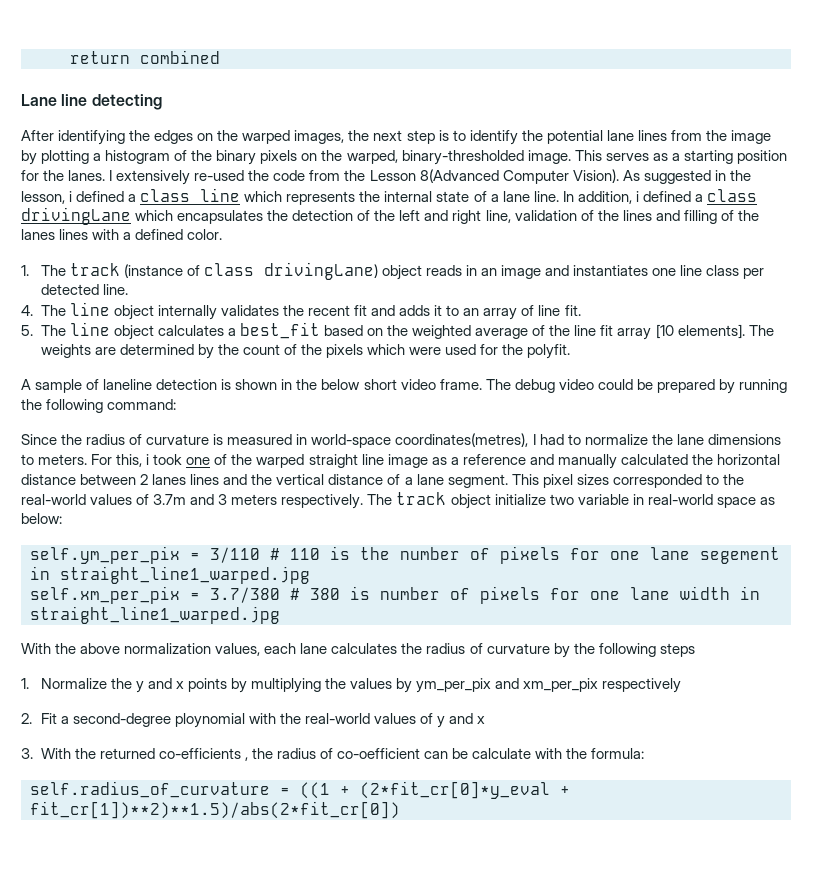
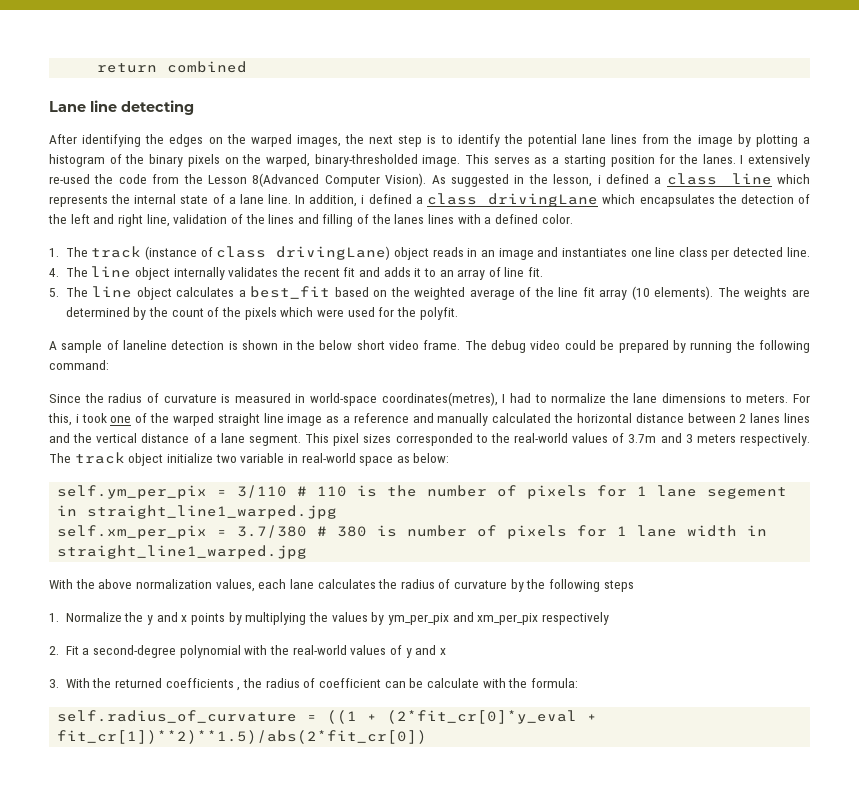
[655,324,745,339] [10 elements]. -> [631,286,714,300] (10 elements).
[610,551,640,560] one -> [637,486,648,496] 1
[590,591,620,600] one -> [617,526,628,536] 1
[174,713,245,728] ploynomial -> [179,645,241,658] polynomial
[158,748,241,759] co-efficients -> [165,678,234,688] coefficients
[337,748,421,759] co-oefficient -> [318,678,381,688] coefficient

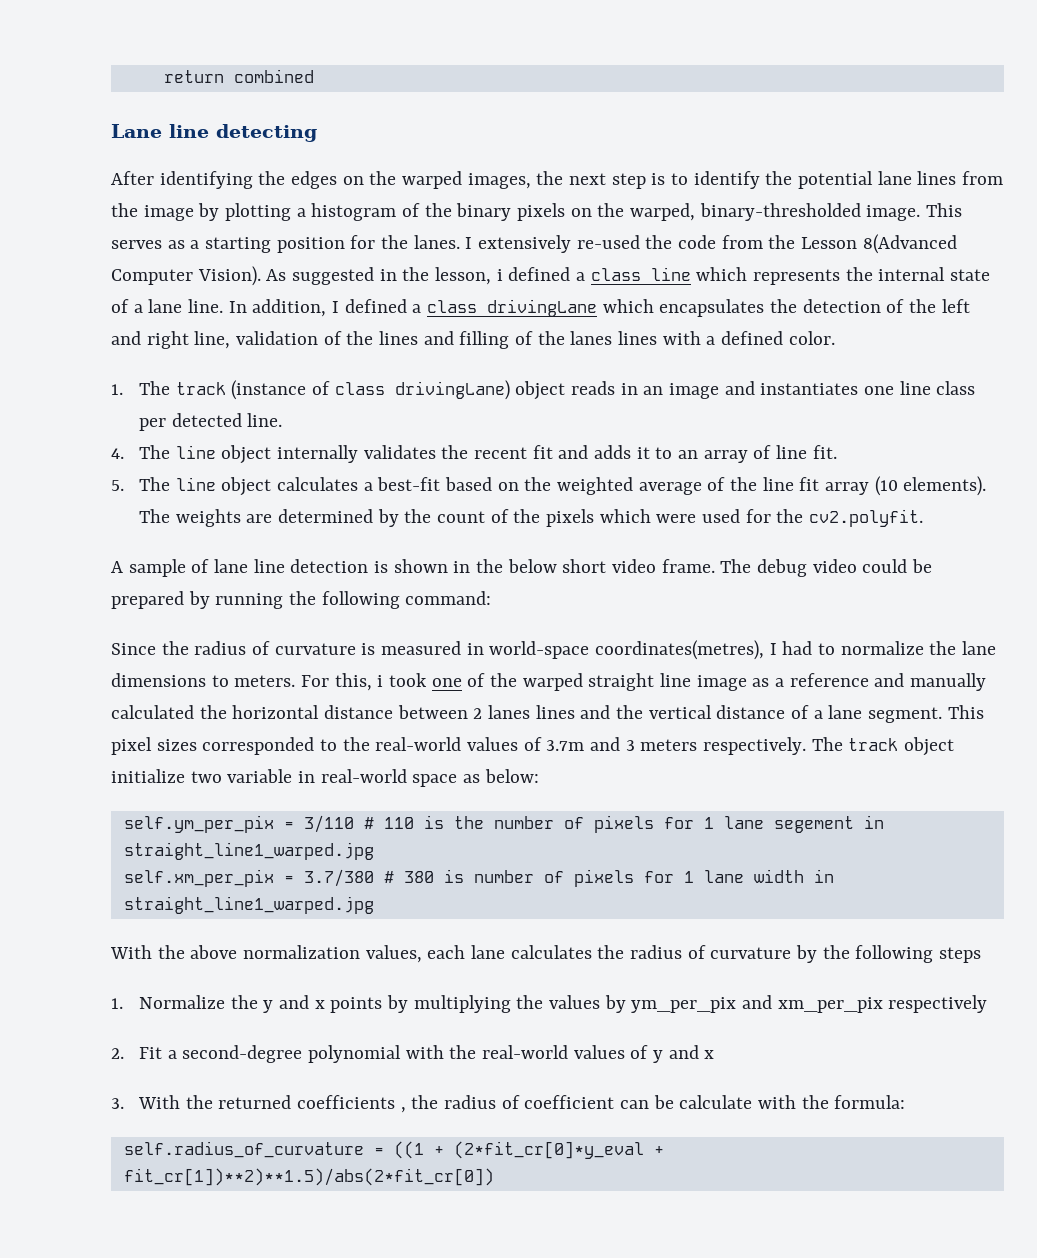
[361,195,365,204] i -> [332,301,340,313] I
[250,286,331,299] best_fit -> [377,477,441,491] best-fit
[419,307,458,320] polyfit. -> [809,509,924,527] cv2.polyfit.
[123,340,168,350] laneline -> [214,559,285,573] lane line

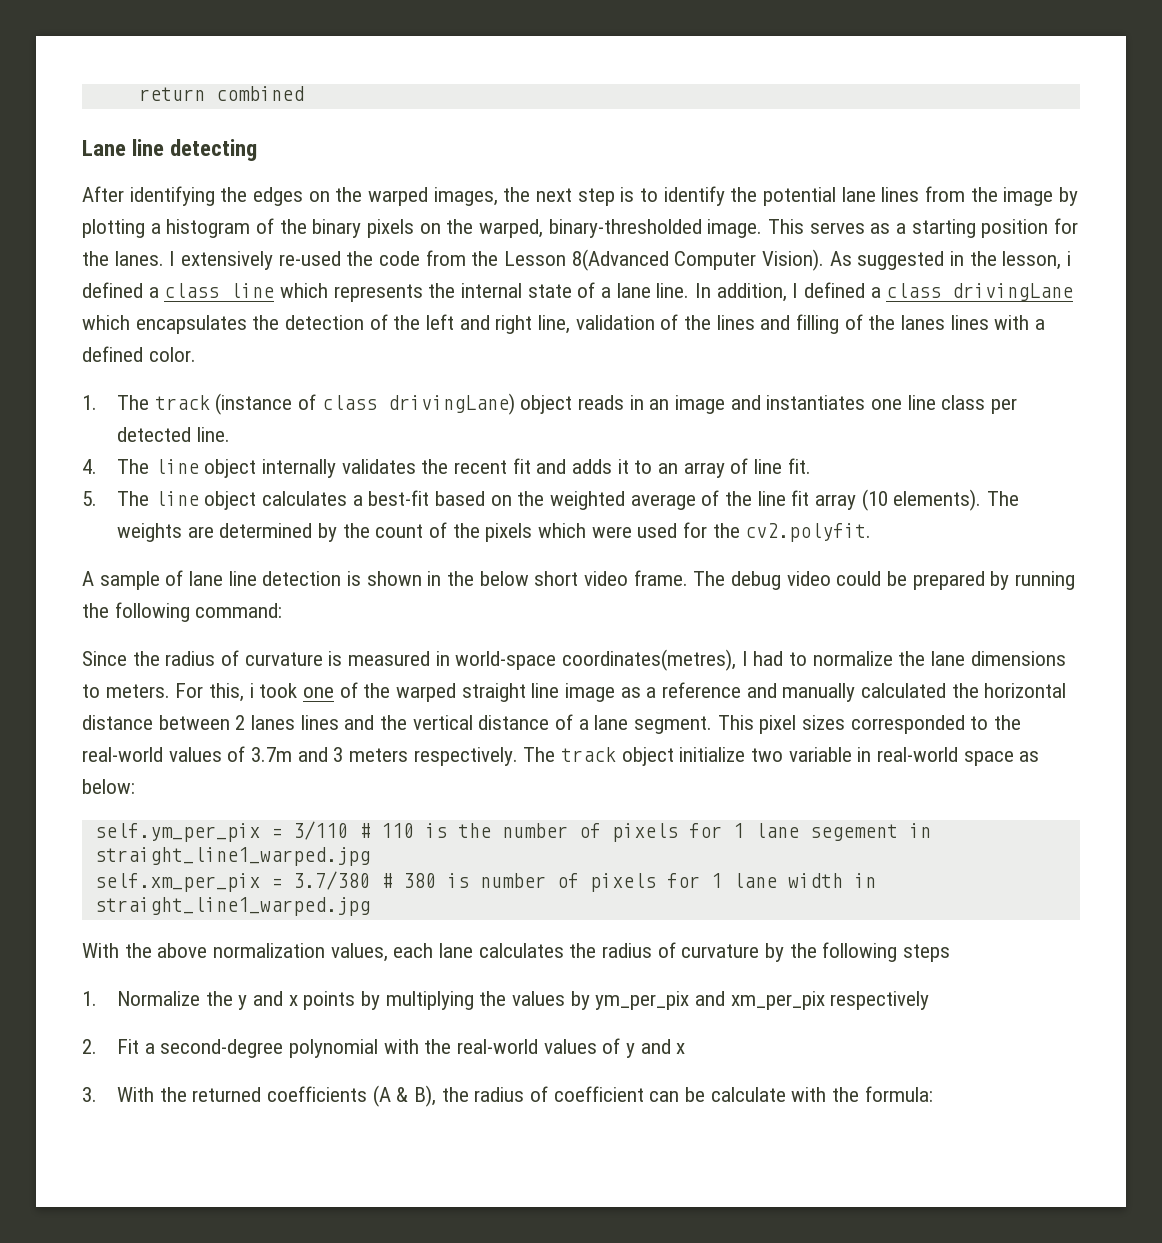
[400,1107,406,1113] , -> [372,1085,437,1107] (A & B),
[123,1141,664,1159] [123,1168,494,1186] // self.radius_of_curvature = ((1 + (2*fit_cr[0]*y_eval + fit_cr[1])**2)**1.5)/abs(2*fit_cr[0]) -> (933, 1094) none

